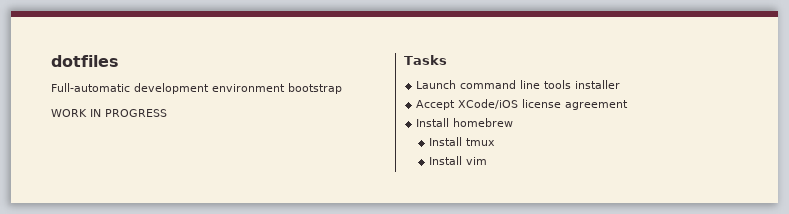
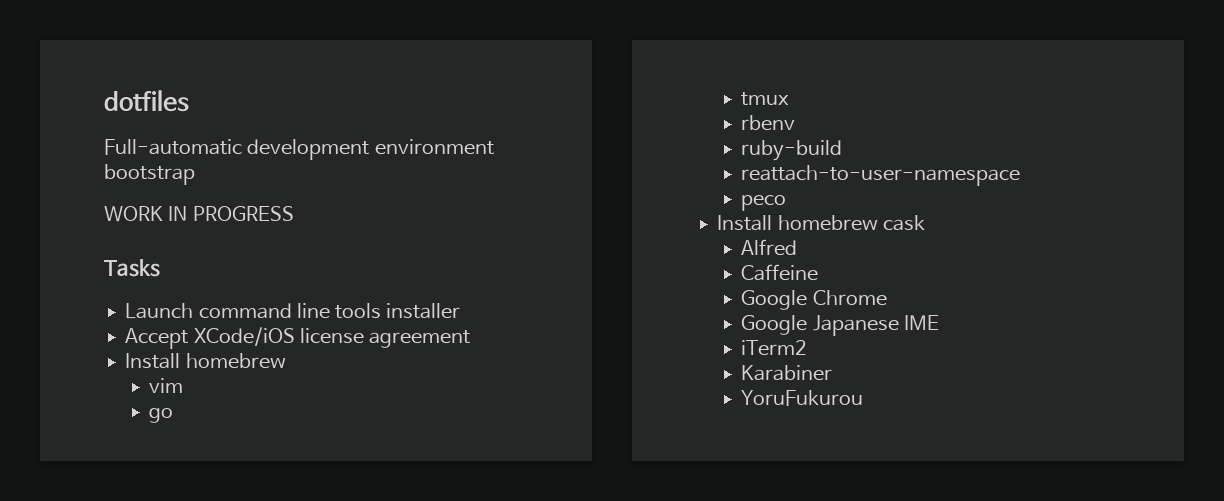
[429,137,463,146] Install -> [149,378,184,393] [149,408,174,423] vim // go //
[429,156,488,165] Install vim -> [741,115,796,131] [741,140,843,161] [741,165,1021,186] [741,195,787,211] [717,215,925,231] [741,239,798,256] [741,264,819,281] [741,290,887,310] [741,315,939,336] [741,340,808,356] [741,365,833,381] [741,390,864,406] rbenv // ruby-build // reattach-to-user-namespace // peco // Install homebrew cask // Alfred // Caffeine // Google Chrome // Google Japanese IME // iTerm2 // Karabiner // YoruFukurou

